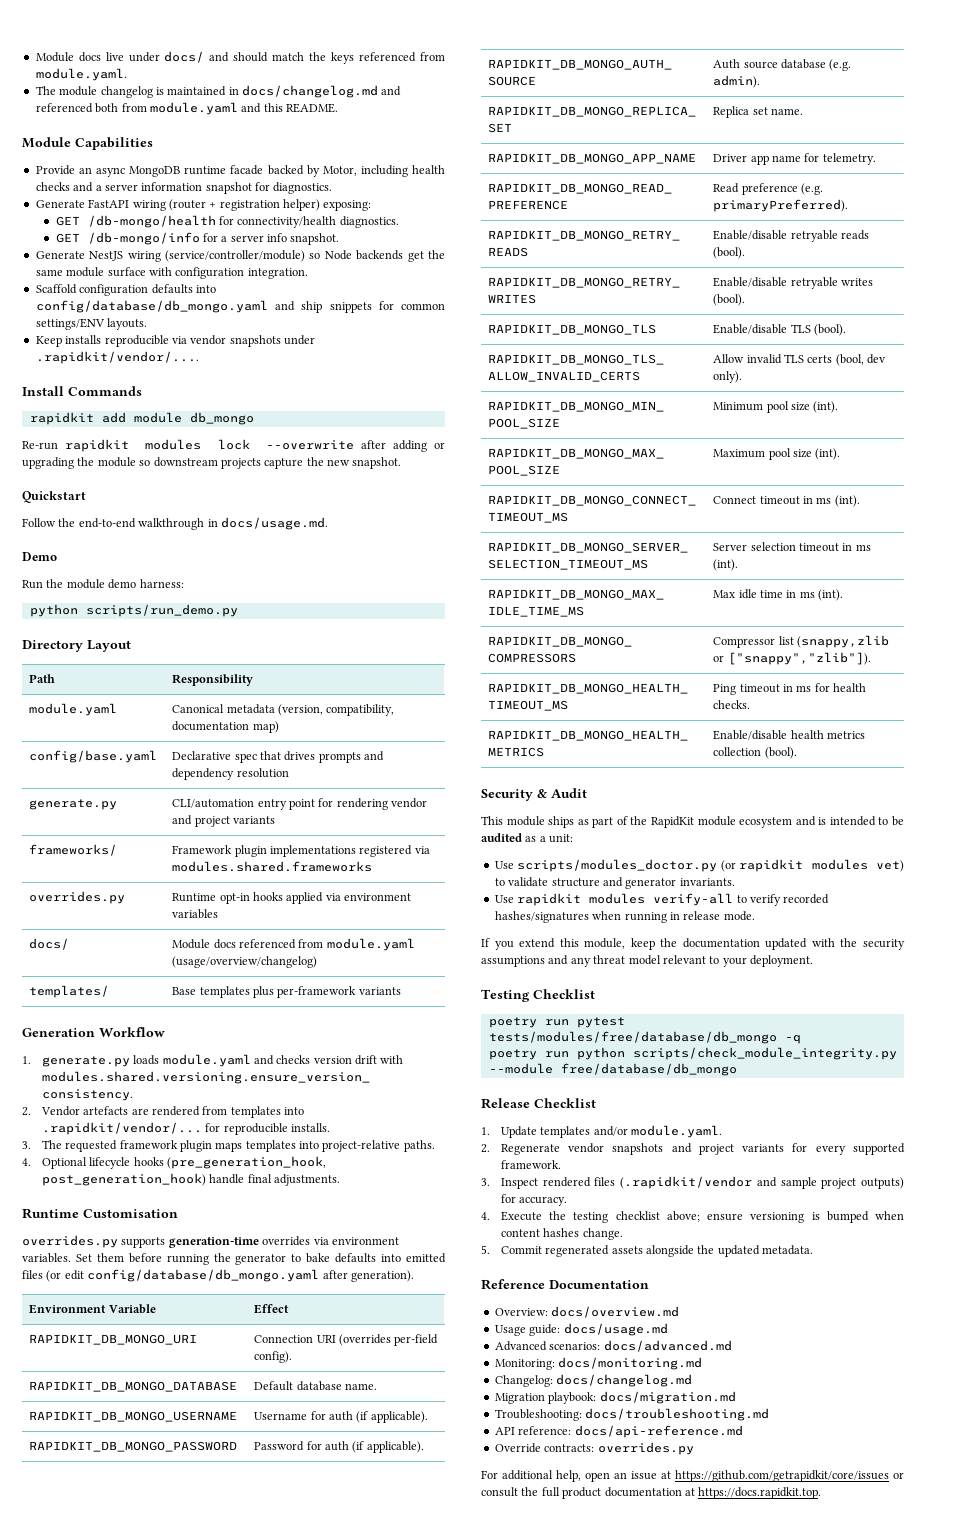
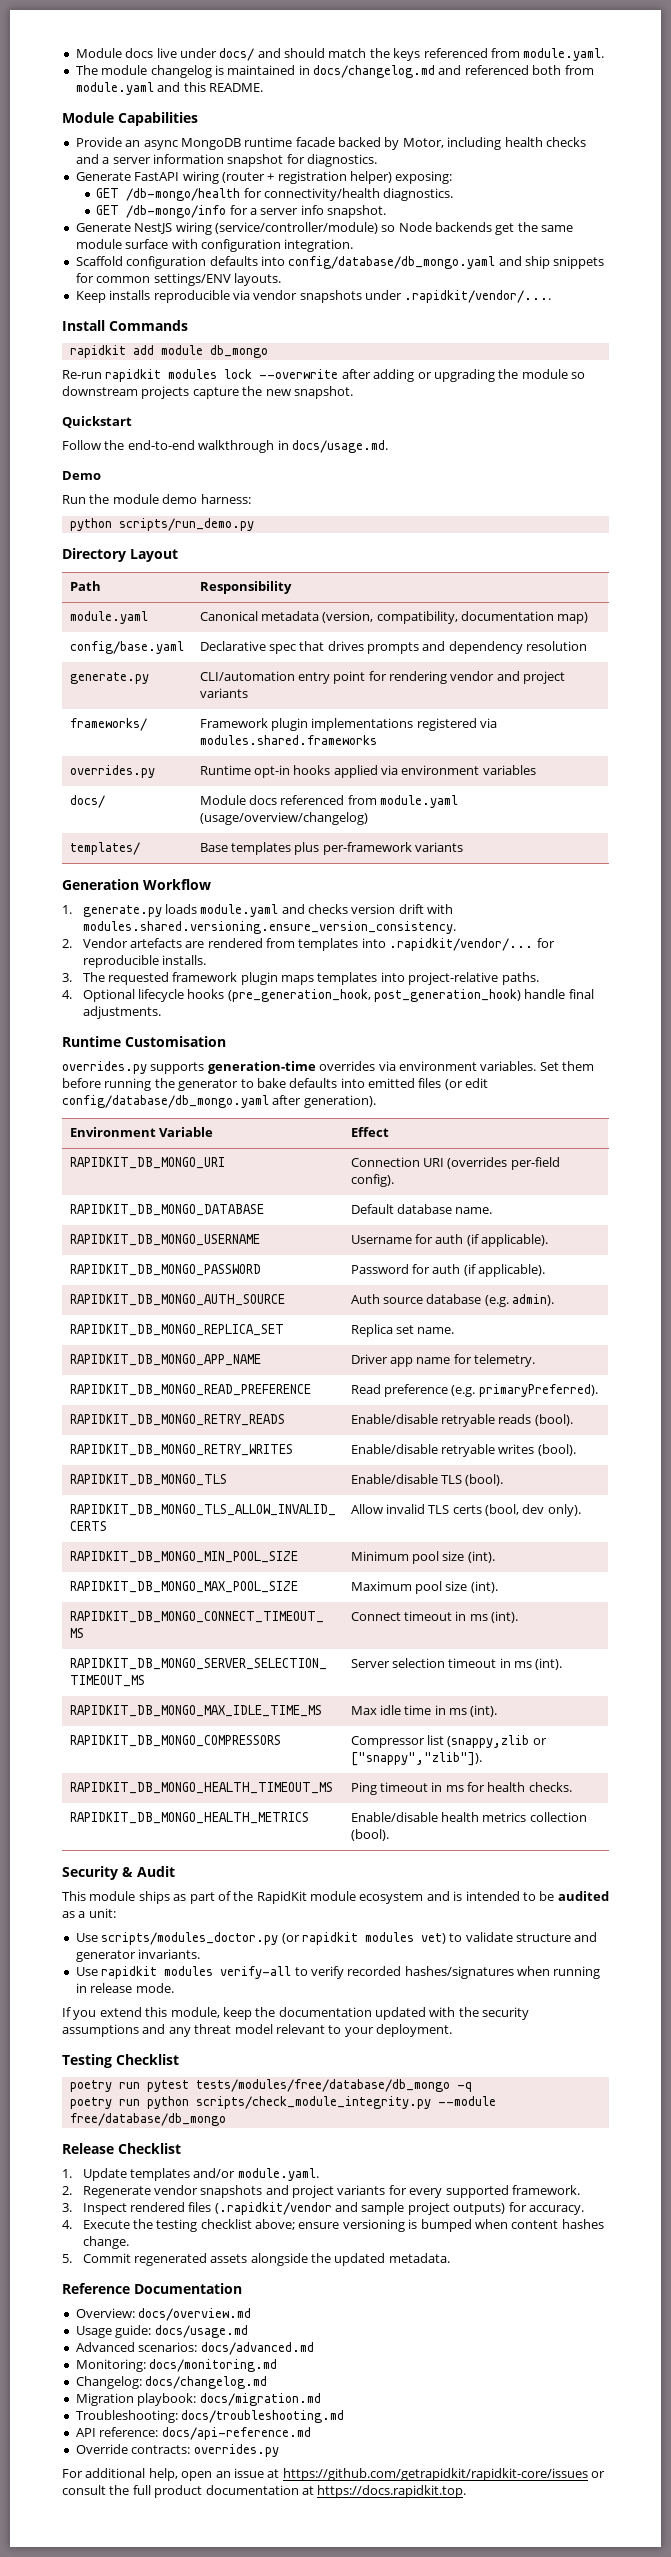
[675,1470,889,1482] https://github.com/getrapidkit/core/issues -> [282,2468,588,2481] https://github.com/getrapidkit/rapidkit-core/issues

